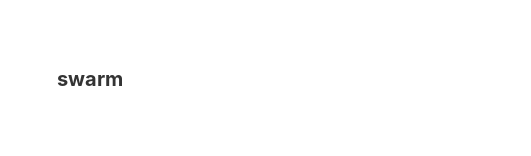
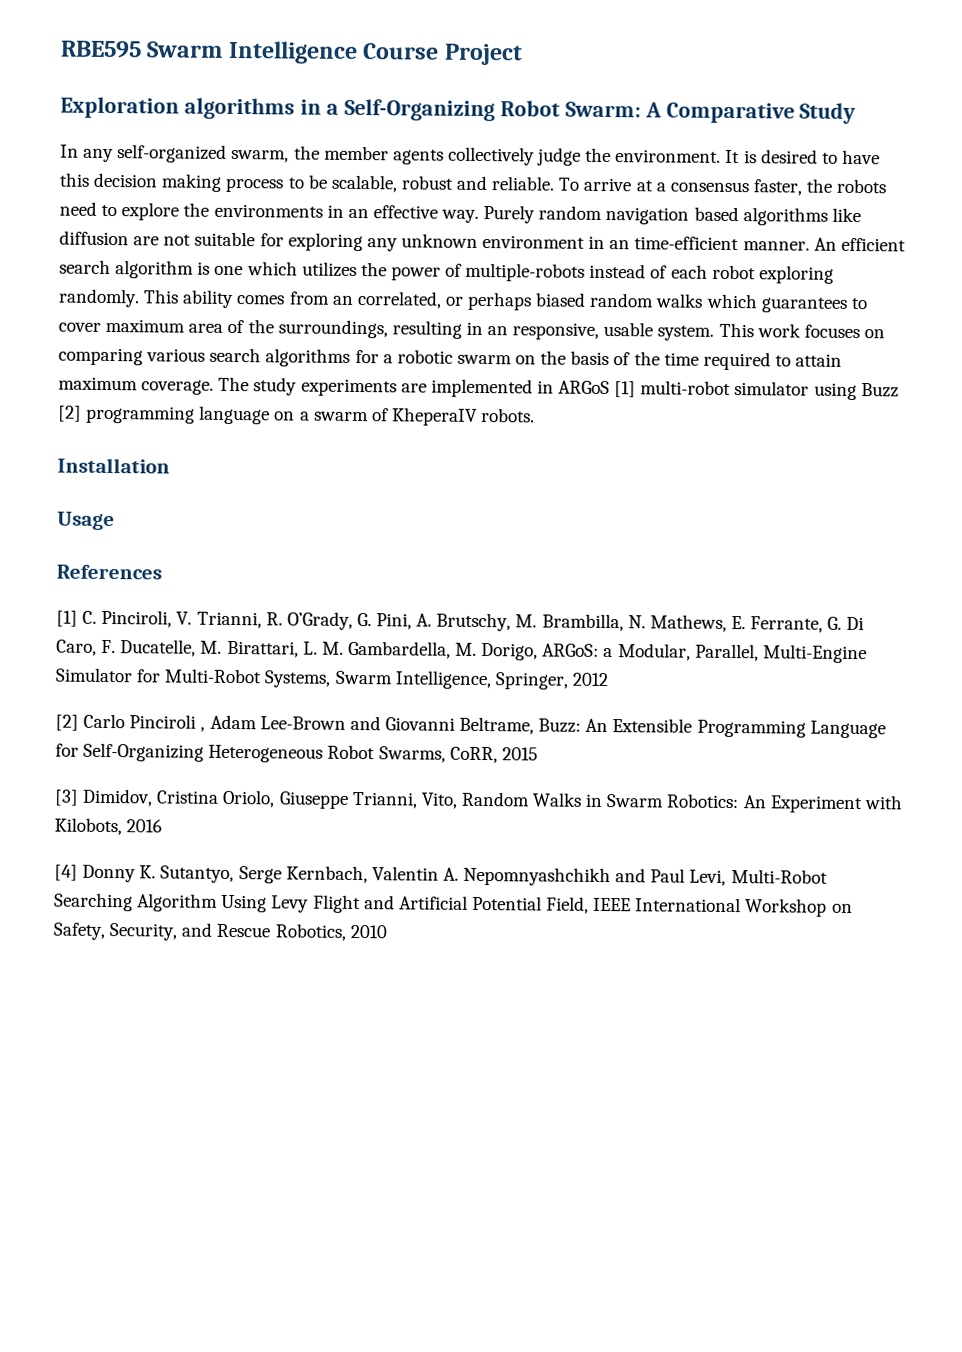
[57,75,123,86] swarm -> [60,40,523,66] [60,96,857,124] [60,144,880,166] [59,172,888,196] [59,201,861,226] [59,230,906,252] [59,259,834,284] [58,288,868,313] [58,318,885,341] [58,347,843,371] [58,376,899,401] [58,405,536,426] [57,457,170,474] [57,511,115,531] [56,564,162,580] [56,609,865,633] [56,639,867,664] [55,667,609,690] [55,713,886,739] [55,742,538,764] [54,788,903,814] [54,817,163,836] [54,864,828,887] [54,892,853,917] [53,922,387,941] RBE595 Swarm Intelligence Course Project // Exploration algorithms in a Self-Organizing Robot Swarm: A Comparative Study // In any self-organized swarm, the member agents collectively judge the environment. It is desired to have this decision making process to be scalable, robust and reliable. To arrive at a consensus faster, the robots need to explore the environments in an effective way. Purely random navigation based algorithms like diffusion are not suitable for exploring any unknown environment in an time-efficient manner. An efficient search algorithm is one which utilizes the power of multiple-robots instead of each robot exploring randomly. This ability comes from an correlated, or perhaps biased random walks which guarantees to cover maximum area of the surroundings, resulting in an responsive, usable system. This work focuses on comparing various search algorithms for a robotic swarm on the basis of the time required to attain maximum coverage. The study experiments are implemented in ARGoS [1] multi-robot simulator using Buzz [2] programming language on a swarm of KheperaIV robots. // Installation // Usage // References // [1] C. Pinciroli, V. Trianni, R. O’Grady, G. Pini, A. Brutschy, M. Brambilla, N. Mathews, E. Ferrante, G. Di Caro, F. Ducatelle, M. Birattari, L. M. Gambardella, M. Dorigo, ARGoS: a Modular, Parallel, Multi-Engine Simulator for Multi-Robot Systems, Swarm Intelligence, Springer, 2012 // [2] Carlo Pinciroli , Adam Lee-Brown and Giovanni Beltrame, Buzz: An Extensible Programming Language for Self-Organizing Heterogeneous Robot Swarms, CoRR, 2015 // [3] Dimidov, Cristina Oriolo, Giuseppe Trianni, Vito, Random Walks in Swarm Robotics: An Experiment with Kilobots, 2016 // [4] Donny K. Sutantyo, Serge Kernbach, Valentin A. Nepomnyashchikh and Paul Levi, Multi-Robot Searching Algorithm Using Levy Flight and Artificial Potential Field, IEEE International Workshop on Safety, Security, and Rescue Robotics, 2010

